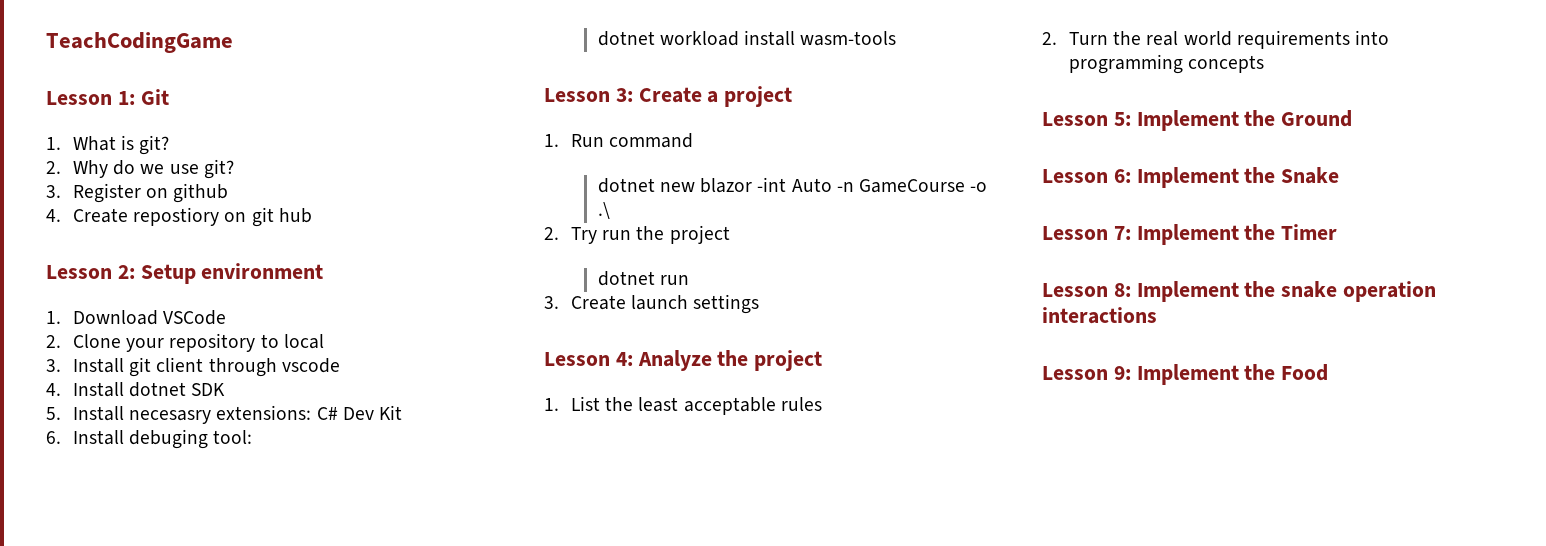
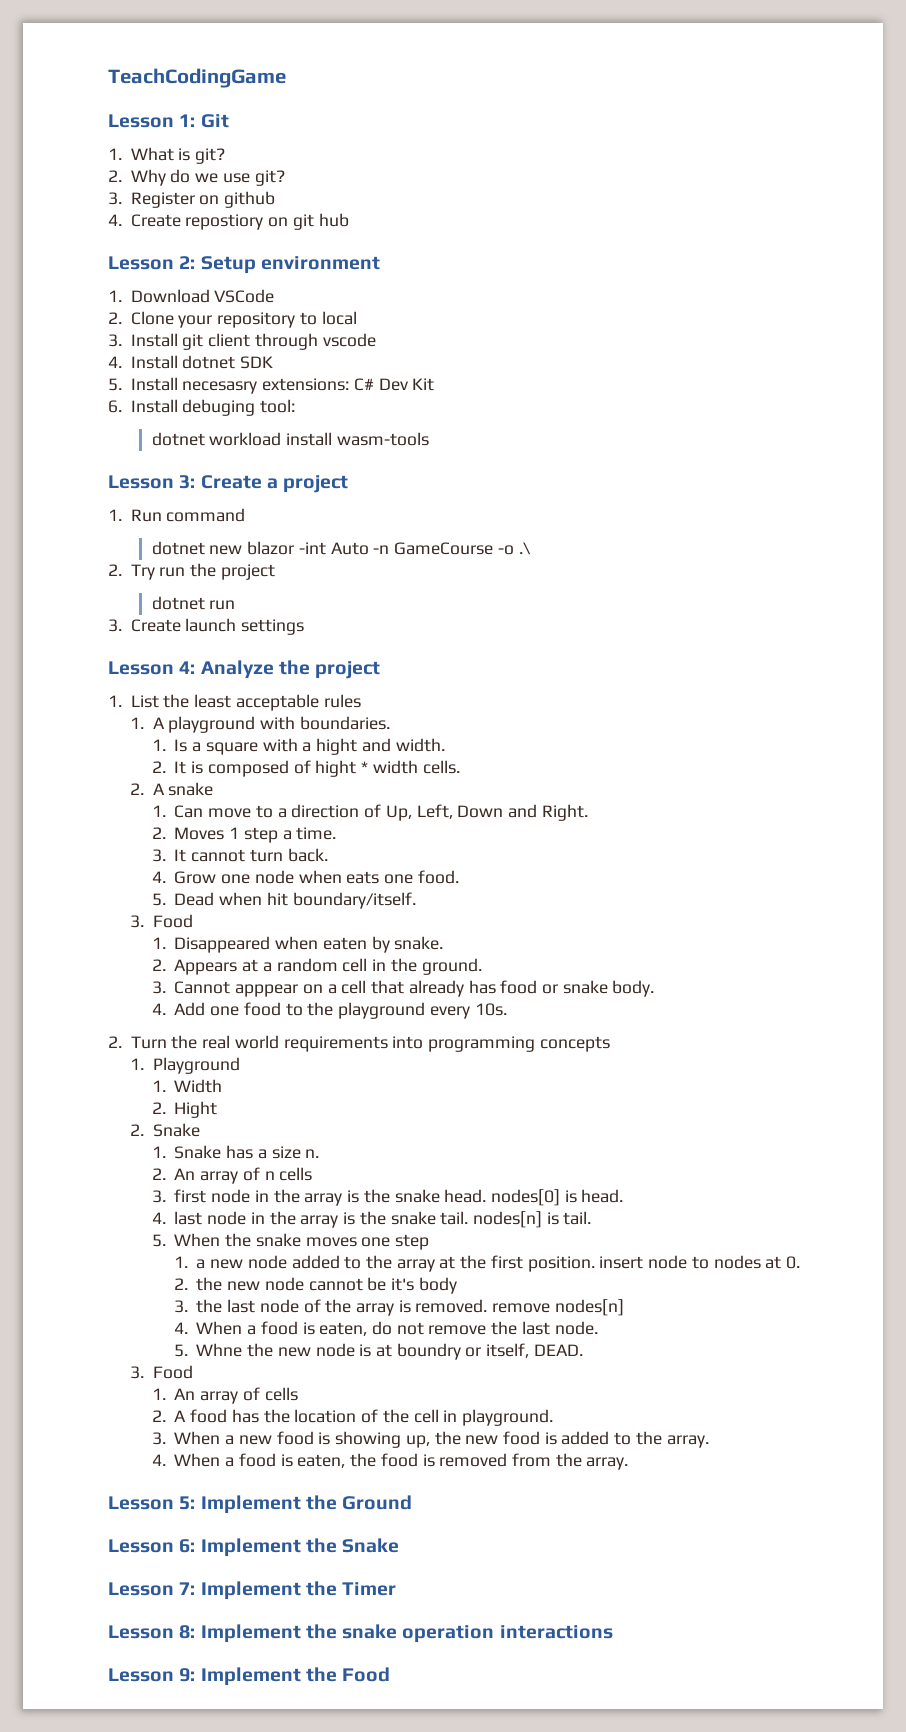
(822, 404) none -> [129,716,390,733] [151,738,445,755] [151,760,460,777] [129,782,214,796] [151,804,588,821] [151,827,337,843] [151,848,328,862] [151,870,459,884] [151,892,416,909] [129,914,193,928] [151,936,444,953] [151,958,482,975] [151,980,655,997] [151,1002,507,1019] // 1. A playground with boundaries. // 1. Is a square with a hight and width. // 2. It is composed of hight * width cells. // 2. A snake // 1. Can move to a direction of Up, Left, Down and Right. // 2. Moves 1 step a time. // 3. It cannot turn back. // 4. Grow one node when eats one food. // 5. Dead when hit boundary/itself. // 3. Food // 1. Disappeared when eaten by snake. // 2. Appears at a random cell in the ground. // 3. Cannot apppear on a cell that already has food or snake body. // 4. Add one food to the playground every 10s.
(1265, 64) none -> [129,1057,240,1074] [151,1079,223,1093] [151,1101,218,1118] [129,1123,200,1137] [151,1145,320,1159] [151,1167,313,1184] [151,1189,624,1206] [151,1211,592,1228] [151,1233,430,1250] [173,1255,800,1272] [173,1277,457,1294] [173,1299,624,1316] [173,1321,598,1336] [173,1343,583,1360] [129,1365,193,1379] [151,1387,298,1404] [151,1409,554,1426] [151,1431,709,1448] [151,1453,629,1470] // 1. Playground // 1. Width // 2. Hight // 2. Snake // 1. Snake has a size n. // 2. An array of n cells // 3. first node in the array is the snake head. nodes[0] is head. // 4. last node in the array is the snake tail. nodes[n] is tail. // 5. When the snake moves one step // 1. a new node added to the array at the first position. insert node to nodes at 0. // 2. the new node cannot be it's body // 3. the last node of the array is removed. remove nodes[n] // 4. When a food is eaten, do not remove the last node. // 5. Whne the new node is at boundry or itself, DEAD. // 3. Food // 1. An array of cells // 2. A food has the location of the cell in playground. // 3. When a new food is showing up, the new food is added to the array. // 4. When a food is eaten, the food is removed from the array.

